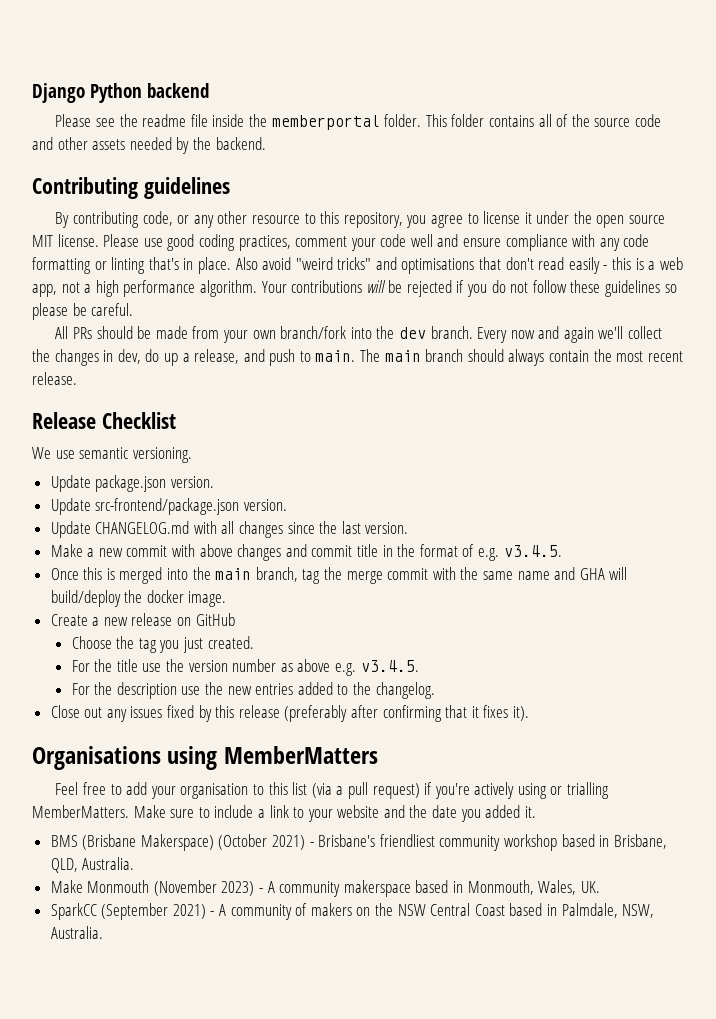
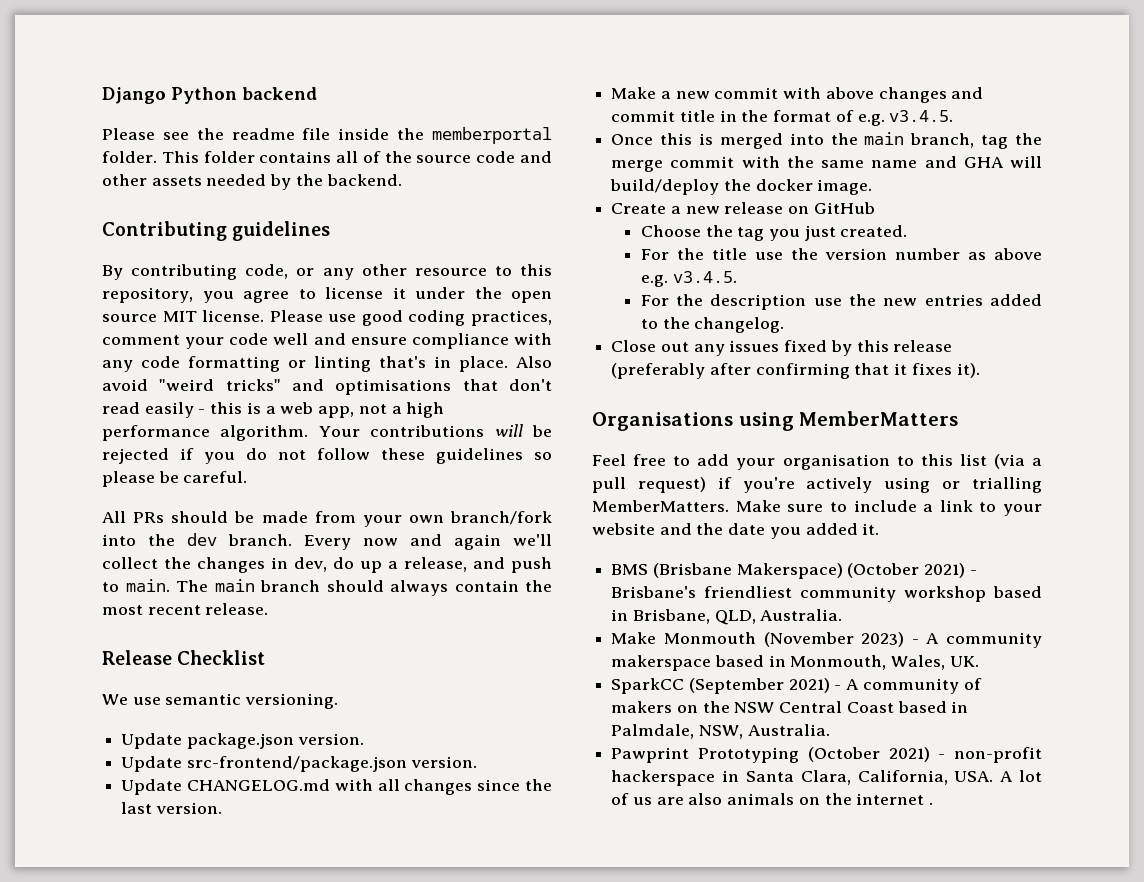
(103, 932) none -> [611,747,1042,763] [611,770,1042,786] [611,793,934,805] // Pawprint Prototyping (October 2021) - non-profit hackerspace in Santa Clara, California, USA. A lot of us are also animals on the internet .

